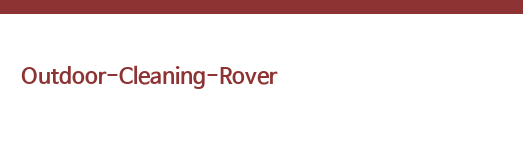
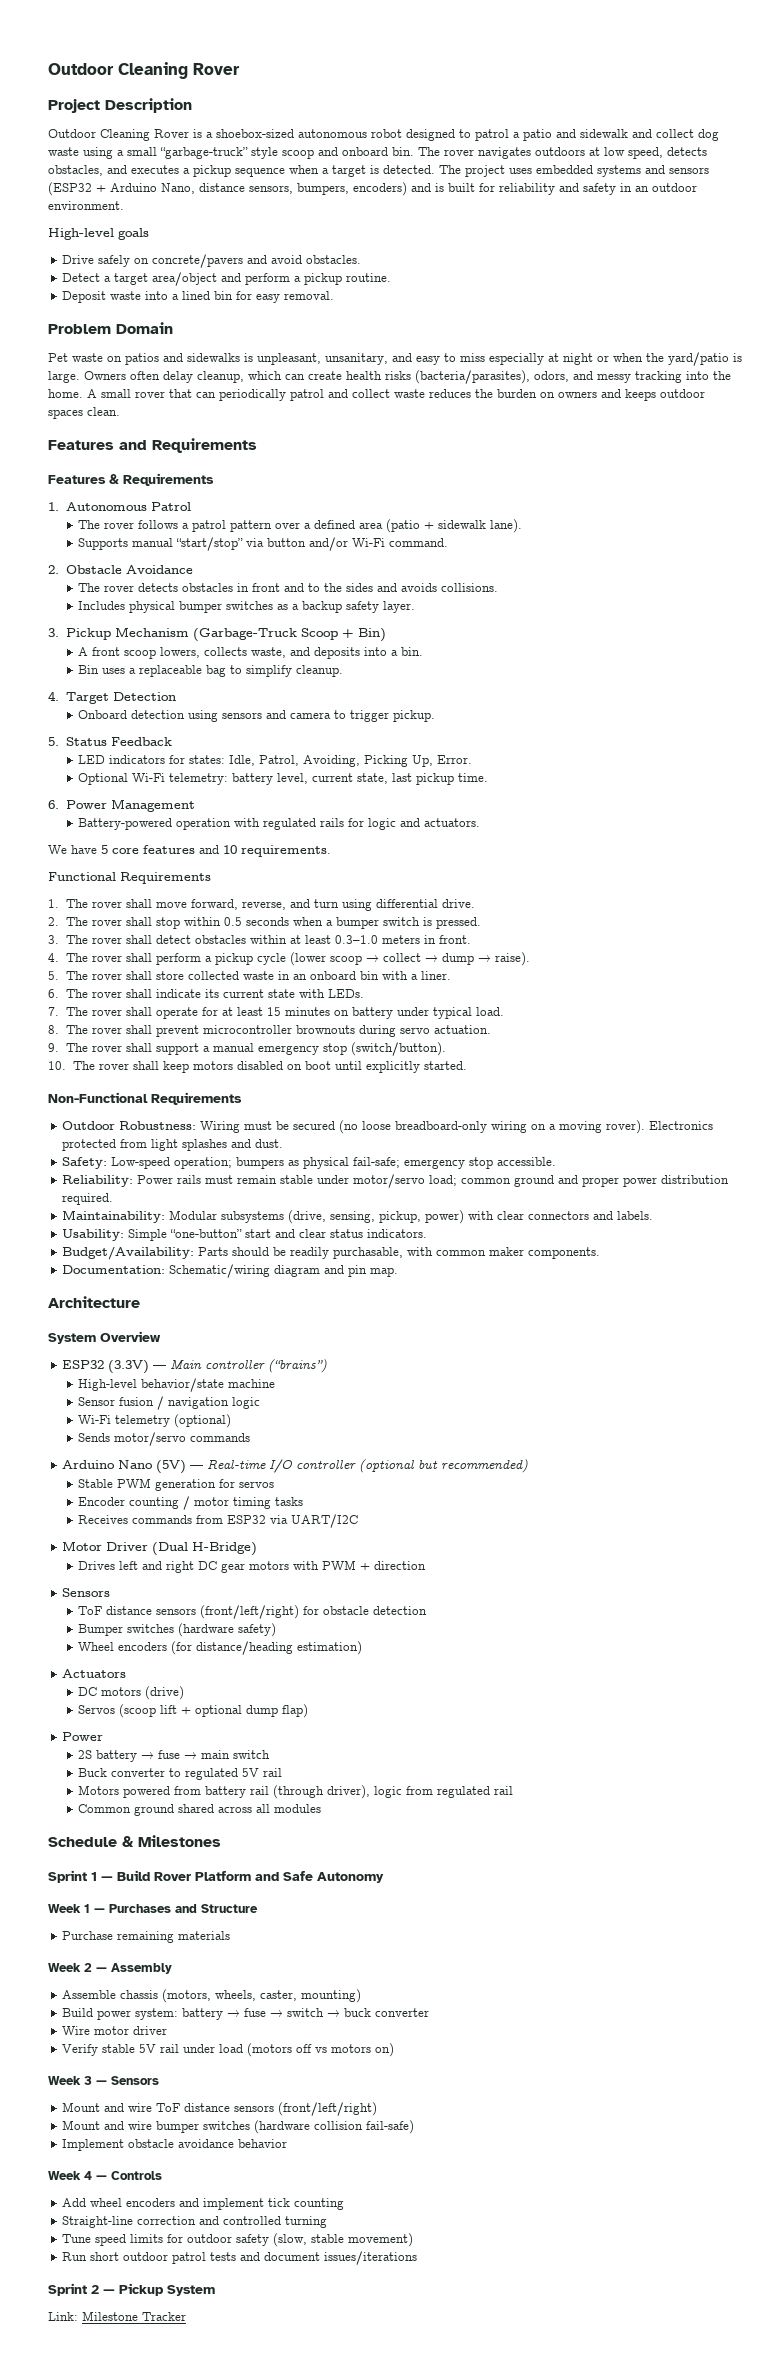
[21,65,278,89] Outdoor-Cleaning-Rover -> [48,62,240,79] [48,98,192,113] [48,129,719,141] [48,147,707,159] [48,165,709,177] [48,182,697,196] [48,201,124,210] [48,228,149,240] [62,254,362,268] [62,272,392,286] [62,291,335,303] [48,322,173,334] [48,352,742,366] [48,370,731,384] [48,389,705,401] [48,407,120,419] [48,438,257,453] [48,473,214,486] [48,502,191,511] [78,519,523,533] [78,537,449,551] [48,565,193,574] [78,583,499,592] [78,601,416,613] [48,627,386,642] [78,647,424,659] [78,665,344,677] [48,691,176,704] [78,710,436,722] [48,737,172,746] [78,755,473,767] [78,773,489,785] [48,799,195,812] [78,818,481,830] [48,845,331,857] [48,872,211,884] [48,899,475,911] [48,917,481,929] [48,935,471,944] [48,952,530,966] [48,971,451,980] [48,989,364,998] [48,1007,504,1019] [48,1025,491,1037] [48,1042,446,1056] [48,1061,467,1073] [48,1092,242,1105] [62,1120,714,1134] [62,1139,284,1151] [62,1157,557,1169] [62,1174,730,1188] [62,1193,114,1205] [62,1210,654,1224] [62,1229,428,1241] [62,1246,601,1260] [62,1264,399,1278] [48,1296,140,1308] [48,1331,161,1344] [62,1359,328,1374] [78,1378,276,1392] [78,1396,261,1410] [78,1414,232,1428] [78,1432,251,1446] [62,1459,529,1474] [78,1478,275,1491] [78,1496,304,1510] [78,1514,359,1528] [62,1541,258,1556] [78,1560,427,1573] [62,1588,111,1597] [78,1605,428,1619] [78,1623,277,1637] [78,1641,363,1655] [62,1669,127,1678] [78,1686,185,1700] [78,1704,309,1718] [62,1732,104,1741] [78,1750,271,1762] [78,1768,283,1780] [78,1785,514,1799] [78,1804,322,1816] [48,1835,221,1847] [48,1870,384,1883] [48,1904,258,1913] [62,1931,231,1943] [48,1963,172,1974] [62,1989,362,2003] [62,2008,430,2020] [62,2026,168,2035] [62,2043,395,2057] [48,2076,159,2085] [62,2102,378,2116] [62,2120,415,2134] [62,2139,288,2151] [48,2171,162,2180] [62,2198,345,2210] [62,2216,328,2228] [62,2233,414,2247] [62,2251,418,2265] [48,2283,215,2296] [48,2311,186,2321] Outdoor Cleaning Rover // Project Description // Outdoor Cleaning Rover is a shoebox-sized autonomous robot designed to patrol a patio and sidewalk and collect dog waste using a small “garbage-truck” style scoop and onboard bin. The rover navigates outdoors at low speed, detects obstacles, and executes a pickup sequence when a target is detected. The project uses embedded systems and sensors (ESP32 + Arduino Nano, distance sensors, bumpers, encoders) and is built for reliability and safety in an outdoor environment. // High-level goals // Drive safely on concrete/pavers and avoid obstacles. // Detect a target area/object and perform a pickup routine. // Deposit waste into a lined bin for easy removal. // Problem Domain // Pet waste on patios and sidewalks is unpleasant, unsanitary, and easy to miss especially at night or when the yard/patio is large. Owners often delay cleanup, which can create health risks (bacteria/parasites), odors, and messy tracking into the home. A small rover that can periodically patrol and collect waste reduces the burden on owners and keeps outdoor spaces clean. // Features and Requirements // Features & Requirements // 1. Autonomous Patrol // The rover follows a patrol pattern over a defined area (patio + sidewalk lane). // Supports manual “start/stop” via button and/or Wi-Fi command. // 2. Obstacle Avoidance // The rover detects obstacles in front and to the sides and avoids collisions. // Includes physical bumper switches as a backup safety layer. // 3. Pickup Mechanism (Garbage-Truck Scoop + Bin) // A front scoop lowers, collects waste, and deposits into a bin. // Bin uses a replaceable bag to simplify cleanup. // 4. Target Detection // Onboard detection using sensors and camera to trigger pickup. // 5. Status Feedback // LED indicators for states: Idle, Patrol, Avoiding, Picking Up, Error. // Optional Wi-Fi telemetry: battery level, current state, last pickup time. // 6. Power Management // Battery-powered operation with regulated rails for logic and actuators. // We have 5 core features and 10 requirements. // Functional Requirements // 1. The rover shall move forward, reverse, and turn using differential drive. // 2. The rover shall stop within 0.5 seconds when a bumper switch is pressed. // 3. The rover shall detect obstacles within at least 0.3–1.0 meters in front. // 4. The rover shall perform a pickup cycle (lower scoop → collect → dump → raise). // 5. The rover shall store collected waste in an onboard bin with a liner. // 6. The rover shall indicate its current state with LEDs. // 7. The rover shall operate for at least 15 minutes on battery under typical load. // 8. The rover shall prevent microcontroller brownouts during servo actuation. // 9. The rover shall support a manual emergency stop (switch/button). // 10. The rover shall keep motors disabled on boot until explicitly started. // Non-Functional Requirements // Outdoor Robustness: Wiring must be secured (no loose breadboard-only wiring on a moving rover). Electronics protected from light splashes and dust. // Safety: Low-speed operation; bumpers as physical fail-safe; emergency stop accessible. // Reliability: Power rails must remain stable under motor/servo load; common ground and proper power distribution required. // Maintainability: Modular subsystems (drive, sensing, pickup, power) with clear connectors and labels. // Usability: Simple “one-button” start and clear status indicators. // Budget/Availability: Parts should be readily purchasable, with common maker components. // Documentation: Schematic/wiring diagram and pin map. // Architecture // System Overview // ESP32 (3.3V) — Main controller (“brains”) // High-level behavior/state machine // Sensor fusion / navigation logic // Wi-Fi telemetry (optional) // Sends motor/servo commands // Arduino Nano (5V) — Real-time I/O controller (optional but recommended) // Stable PWM generation for servos // Encoder counting / motor timing tasks // Receives commands from ESP32 via UART/I2C // Motor Driver (Dual H-Bridge) // Drives left and right DC gear motors with PWM + direction // Sensors // ToF distance sensors (front/left/right) for obstacle detection // Bumper switches (hardware safety) // Wheel encoders (for distance/heading estimation) // Actuators // DC motors (drive) // Servos (scoop lift + optional dump flap) // Power // 2S battery → fuse → main switch // Buck converter to regulated 5V rail // Motors powered from battery rail (through driver), logic from regulated rail // Common ground shared across all modules // Schedule & Milestones // Sprint 1 — Build Rover Platform and Safe Autonomy // Week 1 — Purchases and Structure // Purchase remaining materials // Week 2 — Assembly // Assemble chassis (motors, wheels, caster, mounting) // Build power system: battery → fuse → switch → buck converter // Wire motor driver // Verify stable 5V rail under load (motors off vs motors on) // Week 3 — Sensors // Mount and wire ToF distance sensors (front/left/right) // Mount and wire bumper switches (hardware collision fail-safe) // Implement obstacle avoidance behavior // Week 4 — Controls // Add wheel encoders and implement tick counting // Straight-line correction and controlled turning // Tune speed limits for outdoor safety (slow, stable movement) // Run short outdoor patrol tests and document issues/iterations // Sprint 2 — Pickup System // Link: Milestone Tracker

